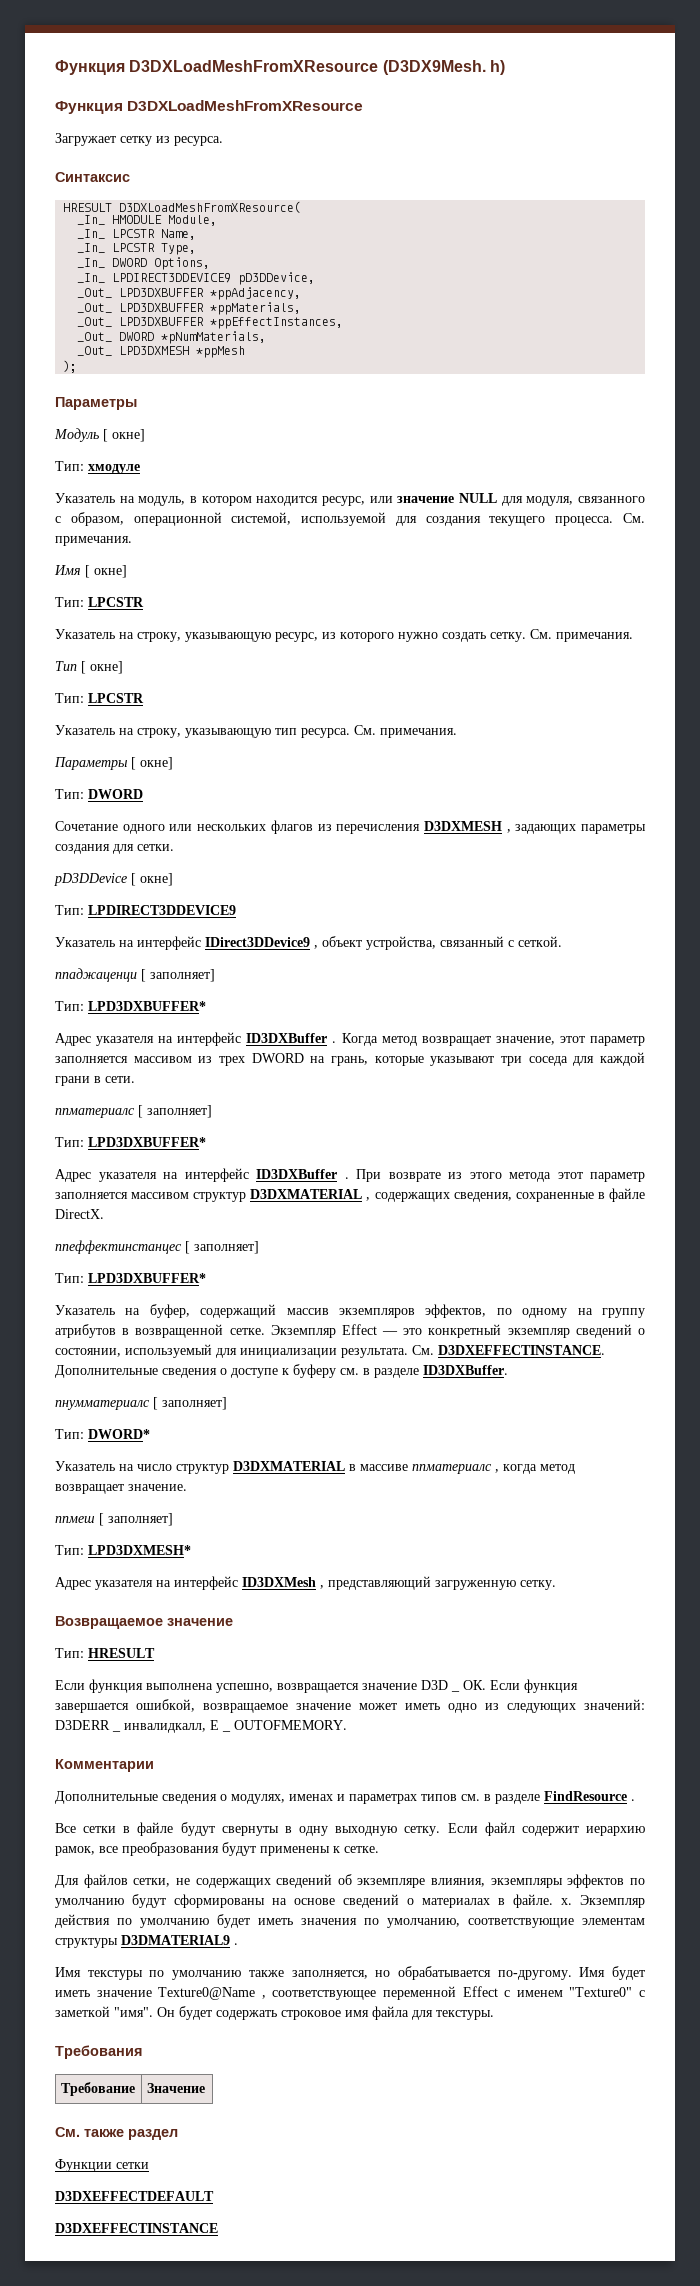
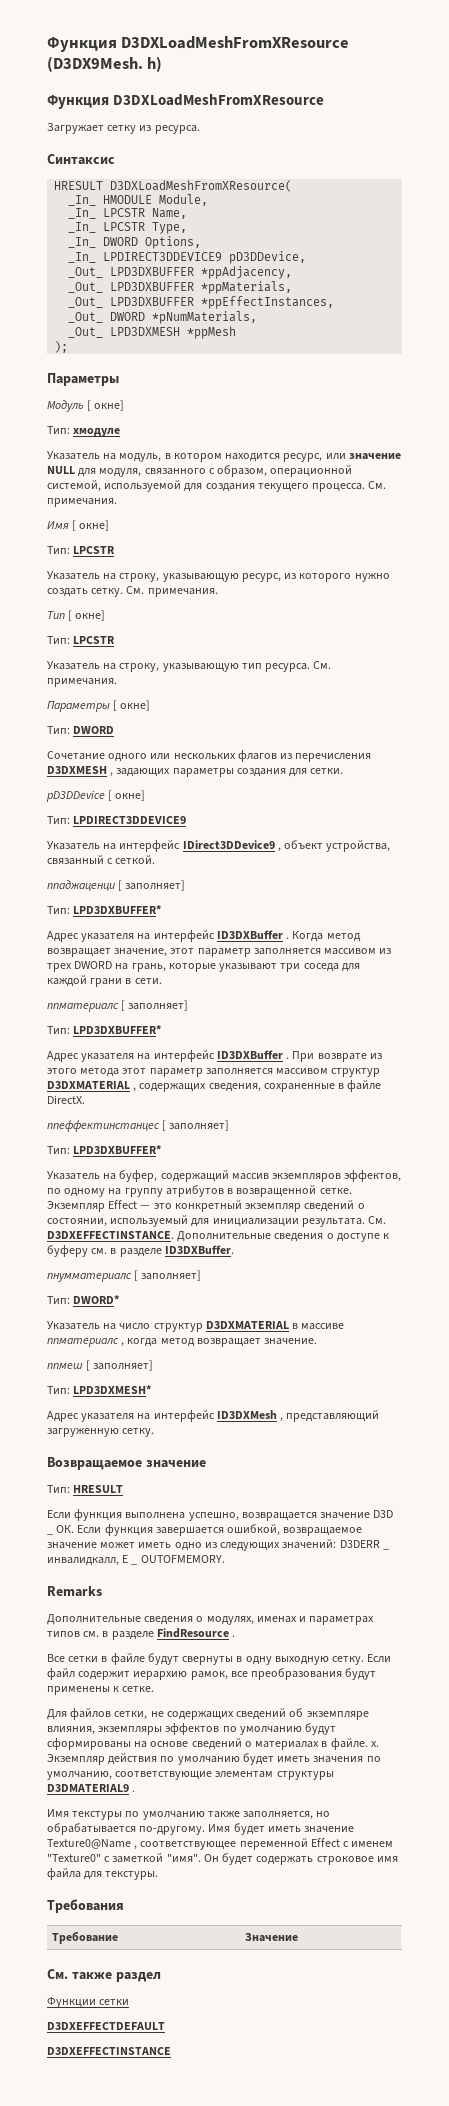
[55,1759,154,1772] Комментарии -> [47,1586,102,1597] Remarks

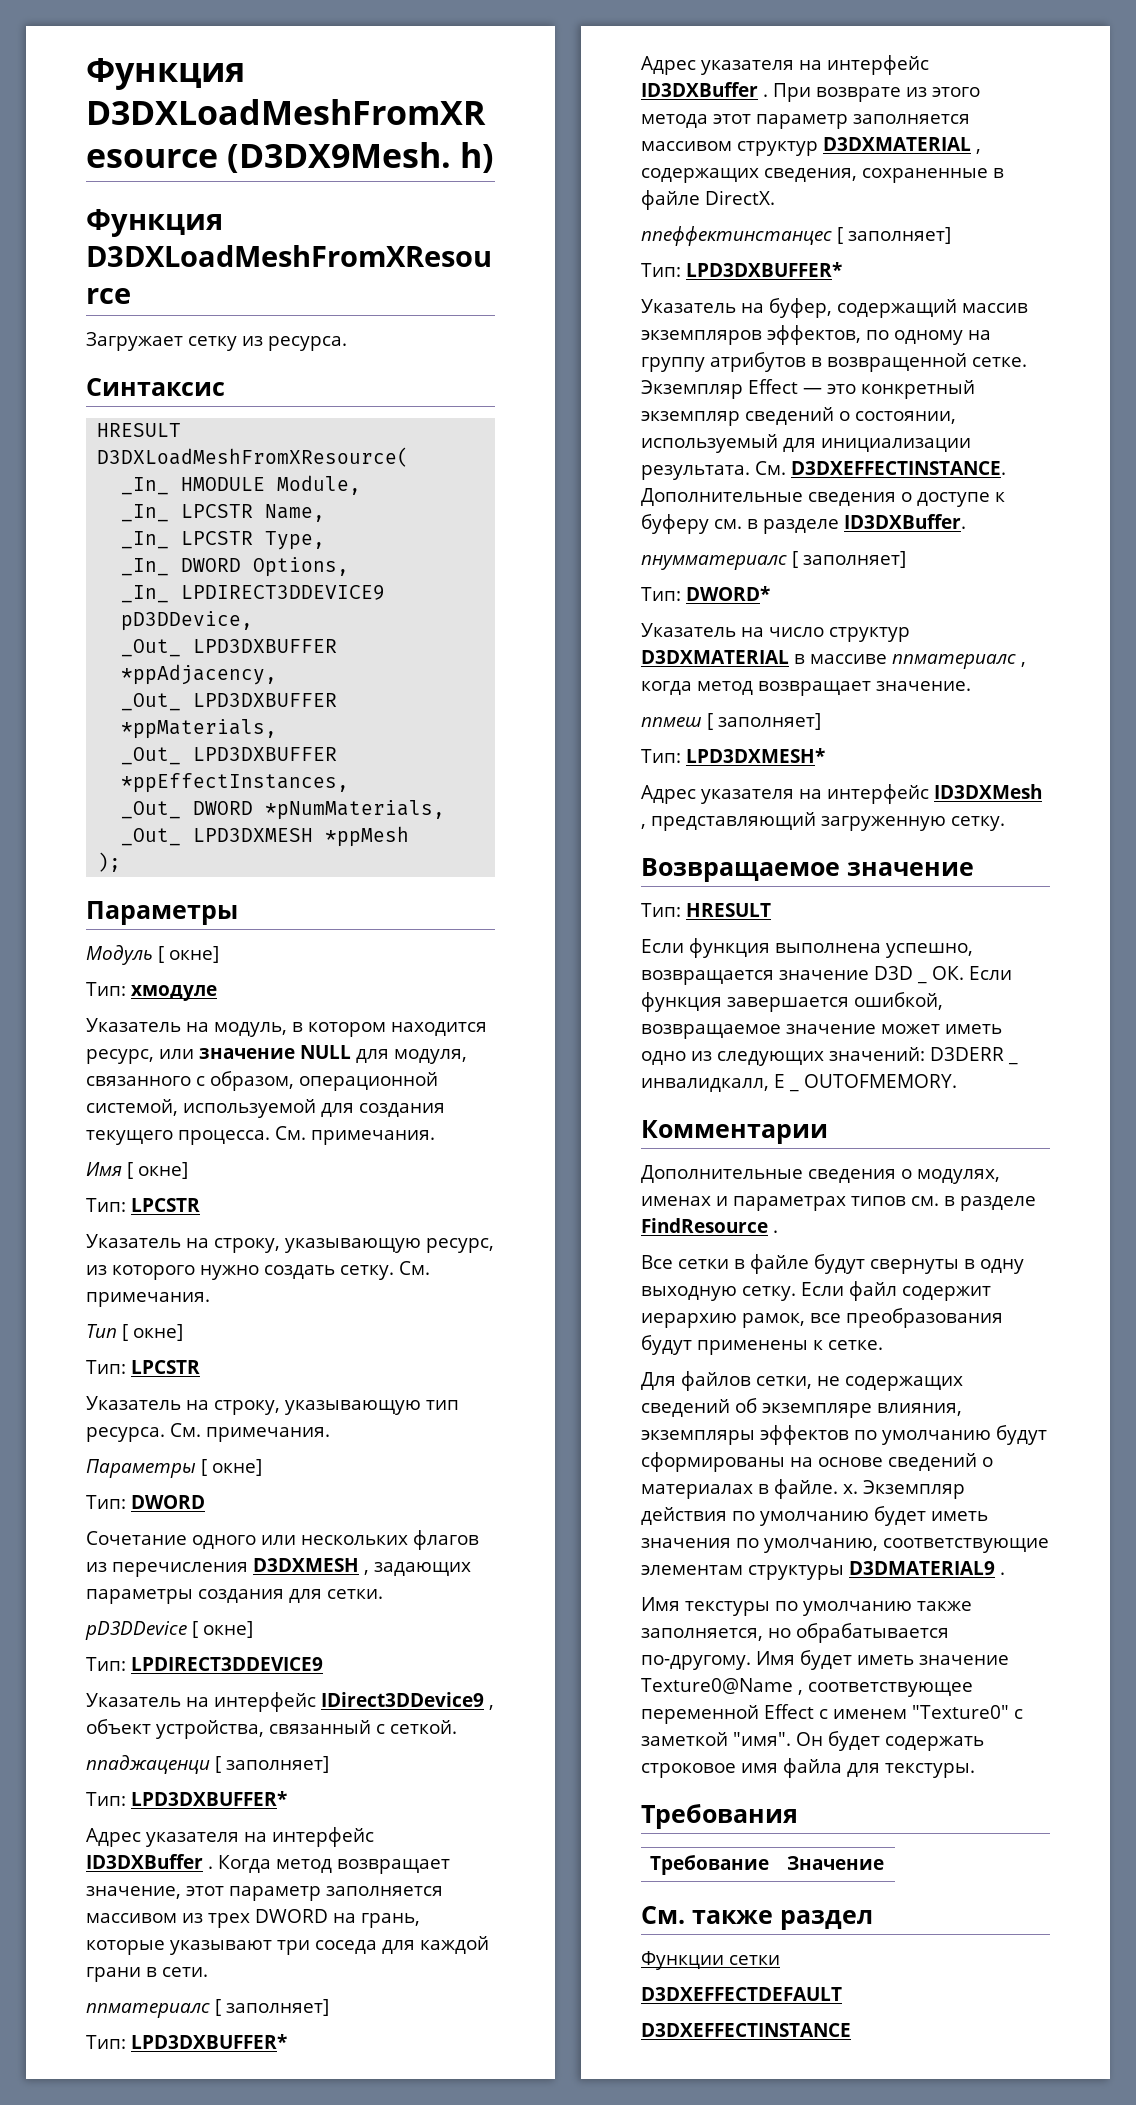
[47,1586,102,1597] Remarks -> [641,1120,828,1144] Комментарии

